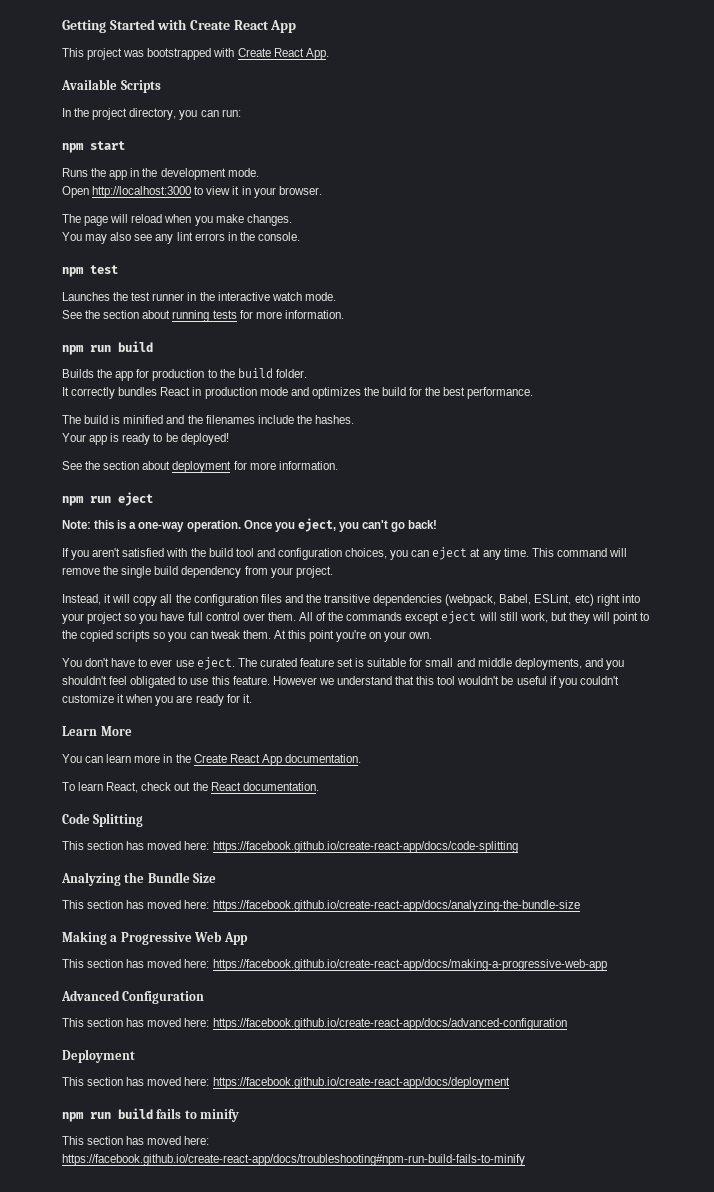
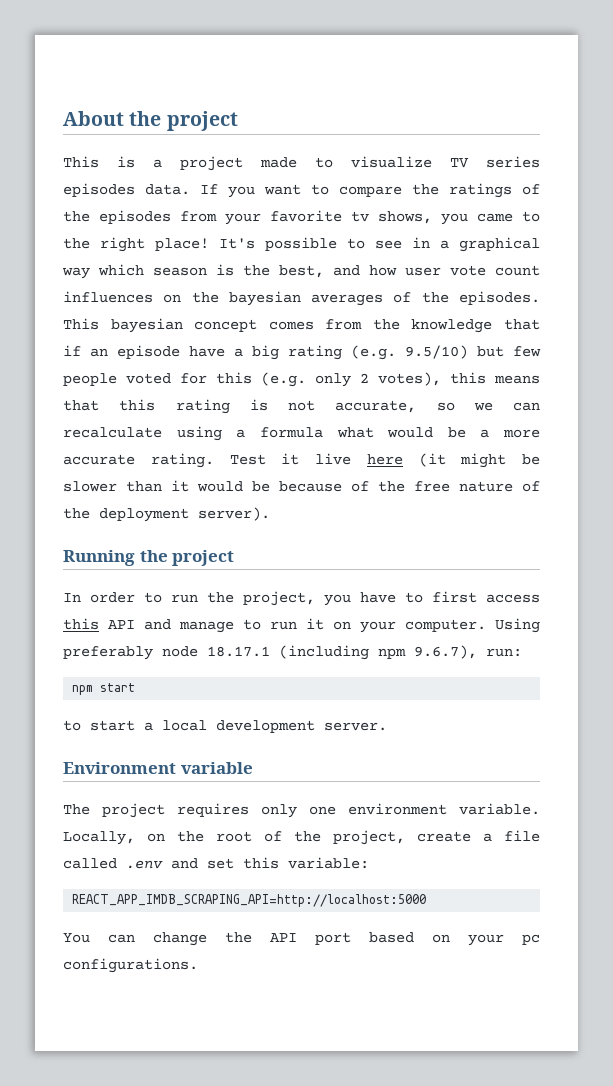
[62,19,297,33] [62,48,329,60] [61,79,161,93] [62,108,241,120] [62,141,125,153] [62,168,259,180] [62,186,322,198] [62,214,292,226] [62,232,300,244] [62,265,118,277] [62,292,336,301] [62,310,344,322] [62,341,153,355] [62,368,307,381] [62,387,534,399] [62,415,354,424] [62,433,229,445] [62,461,338,473] [62,492,153,506] [62,518,438,532] [62,547,627,560] [62,566,333,578] [62,594,640,606] [62,611,650,624] [62,630,433,642] [62,657,624,670] [62,676,619,688] [62,694,252,706] [62,726,132,736] [62,754,361,766] [62,782,319,793] [62,813,144,827] [62,841,518,853] [61,872,217,886] [62,900,580,912] [62,931,248,945] [62,959,607,971] [61,990,205,1004] [62,1018,567,1030] [62,1049,135,1063] [62,1077,510,1089] [62,1108,240,1122] [62,1136,210,1145] [62,1154,525,1166] Getting Started with Create React App // This project was bootstrapped with Create React App. // Available Scripts // In the project directory, you can run: // npm start // Runs the app in the development mode. // Open http://localhost:3000 to view it in your browser. // The page will reload when you make changes. // You may also see any lint errors in the console. // npm test // Launches the test runner in the interactive watch mode. // See the section about running tests for more information. // npm run build // Builds the app for production to the build folder. // It correctly bundles React in production mode and optimizes the build for the best performance. // The build is minified and the filenames include the hashes. // Your app is ready to be deployed! // See the section about deployment for more information. // npm run eject // Note: this is a one-way operation. Once you eject, you can't go back! // If you aren't satisfied with the build tool and configuration choices, you can eject at any time. This command will remove the single build dependency from your project. // Instead, it will copy all the configuration files and the transitive dependencies (webpack, Babel, ESLint, etc) right into your project so you have full control over them. All of the commands except eject will still work, but they will point to the copied scripts so you can tweak them. At this point you're on your own. // You don't have to ever use eject. The curated feature set is suitable for small and middle deployments, and you shouldn't feel obligated to use this feature. However we understand that this tool wouldn't be useful if you couldn't customize it when you are ready for it. // Learn More // You can learn more in the Create React App documentation. // To learn React, check out the React documentation. // Code Splitting // This section has moved here: https://facebook.github.io/create-react-app/docs/code-splitting // Analyzing the Bundle Size // This section has moved here: https://facebook.github.io/create-react-app/docs/analyzing-the-bundle-size // Making a Progressive Web App // This section has moved here: https://facebook.github.io/create-react-app/docs/making-a-progressive-web-app // Advanced Configuration // This section has moved here: https://facebook.github.io/create-react-app/docs/advanced-configuration // Deployment // This section has moved here: https://facebook.github.io/create-react-app/docs/deployment // npm run build fails to minify // This section has moved here: https://facebook.github.io/create-react-app/docs/troubleshooting#npm-run-build-fails-to-minify -> [63,111,238,131] [63,156,540,171] [63,183,540,198] [63,210,540,225] [63,237,540,252] [62,264,540,279] [63,291,540,306] [63,318,540,333] [63,345,541,360] [63,372,540,387] [63,399,540,414] [63,426,540,441] [63,453,540,468] [63,480,540,492] [63,507,270,522] [63,550,235,566] [63,591,540,606] [63,618,540,633] [63,645,522,660] [72,683,136,695] [63,720,387,733] [63,762,253,774] [63,803,540,818] [63,830,540,845] [63,857,369,869] [72,894,427,907] [63,932,540,946] [63,958,198,973] About the project // This is a project made to visualize TV series episodes data. If you want to compare the ratings of the episodes from your favorite tv shows, you came to the right place! It's possible to see in a graphical way which season is the best, and how user vote count influences on the bayesian averages of the episodes. This bayesian concept comes from the knowledge that if an episode have a big rating (e.g. 9.5/10) but few people voted for this (e.g. only 2 votes), this means that this rating is not accurate, so we can recalculate using a formula what would be a more accurate rating. Test it live here (it might be slower than it would be because of the free nature of the deployment server). // Running the project // In order to run the project, you have to first access this API and manage to run it on your computer. Using preferably node 18.17.1 (including npm 9.6.7), run: // npm start // to start a local development server. // Environment variable // The project requires only one environment variable. Locally, on the root of the project, create a file called .env and set this variable: // REACT_APP_IMDB_SCRAPING_API=http://localhost:5000 // You can change the API port based on your pc configurations.

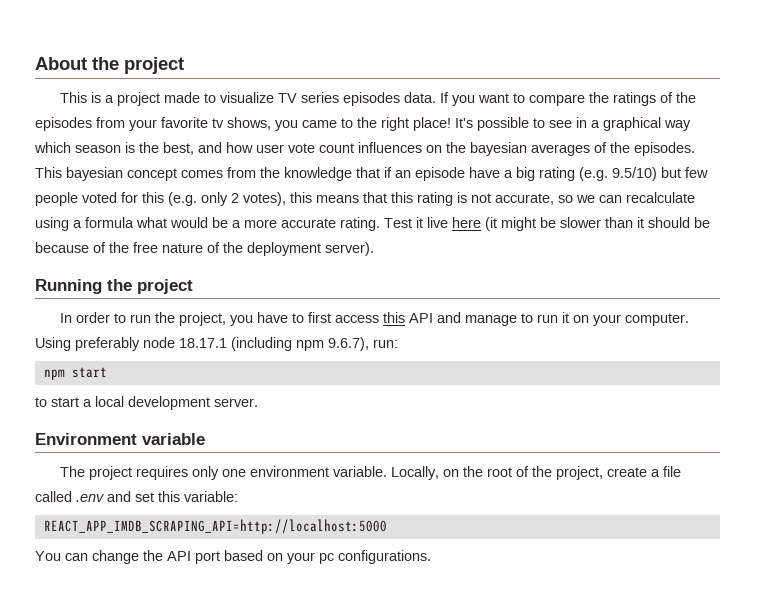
[197,481,243,492] would -> [648,217,690,228] should

